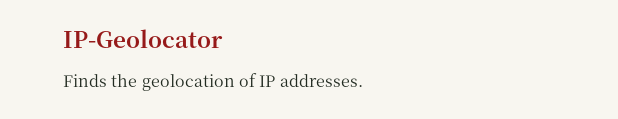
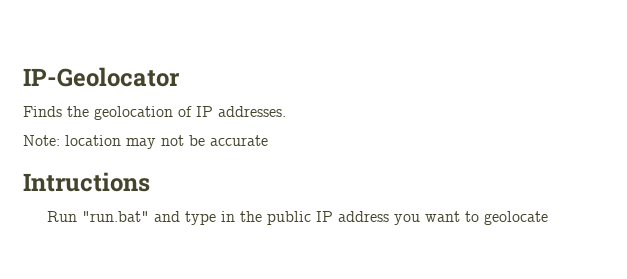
(363, 80) none -> [23,135,268,149] [23,172,150,192] [47,211,549,225] // Note: location may not be accurate // Intructions // Run "run.bat" and type in the public IP address you want to geolocate

